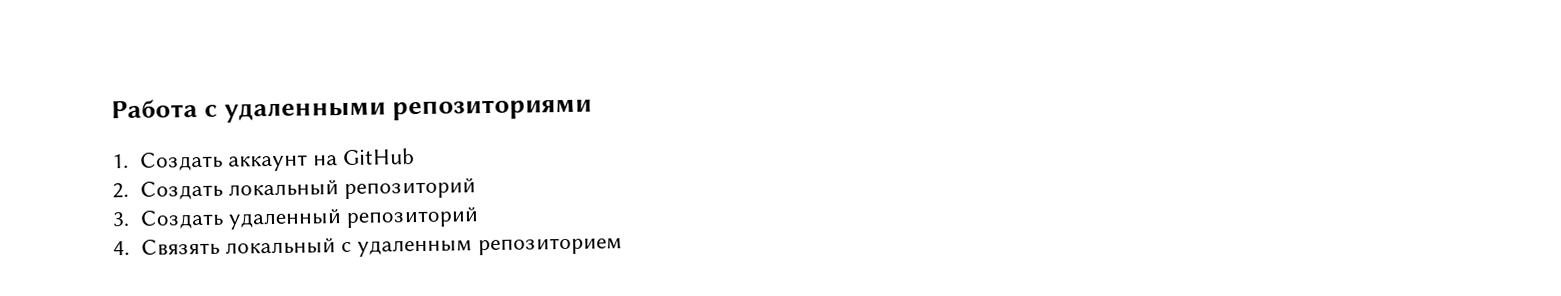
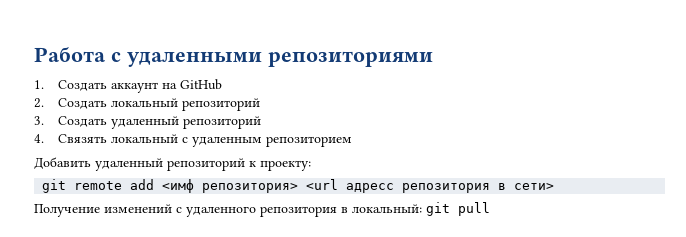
(624, 246) none -> [34,157,311,171] [42,179,555,193] [34,202,490,217] // Добавить удаленный репозиторий к проекту: // git remote add <имф репозитория> <url адресс репозитория в сети> // Получение изменений с удаленного репозитория в локальный: git pull

